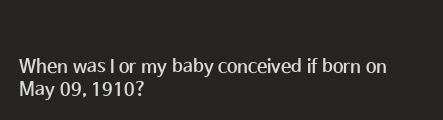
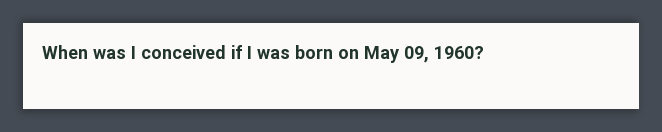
[119,58,319,78] or my baby conceived if -> [141,45,290,59] conceived if I was
[91,81,148,96] 1910? -> [434,46,484,59] 1960?

